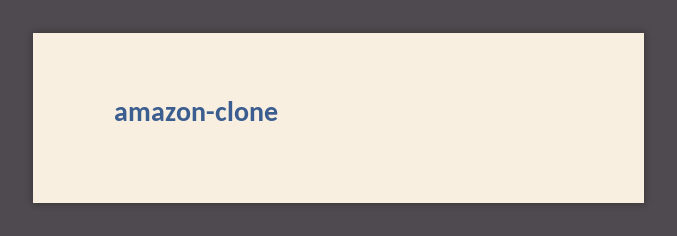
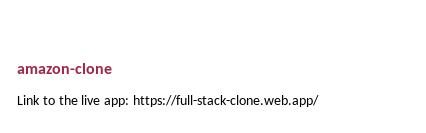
(278, 111) none -> [17,95,319,107] // Link to the live app: https://full-stack-clone.web.app/

